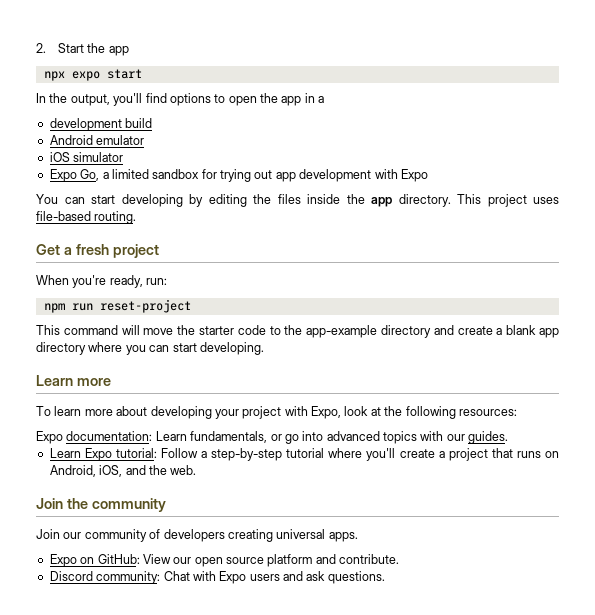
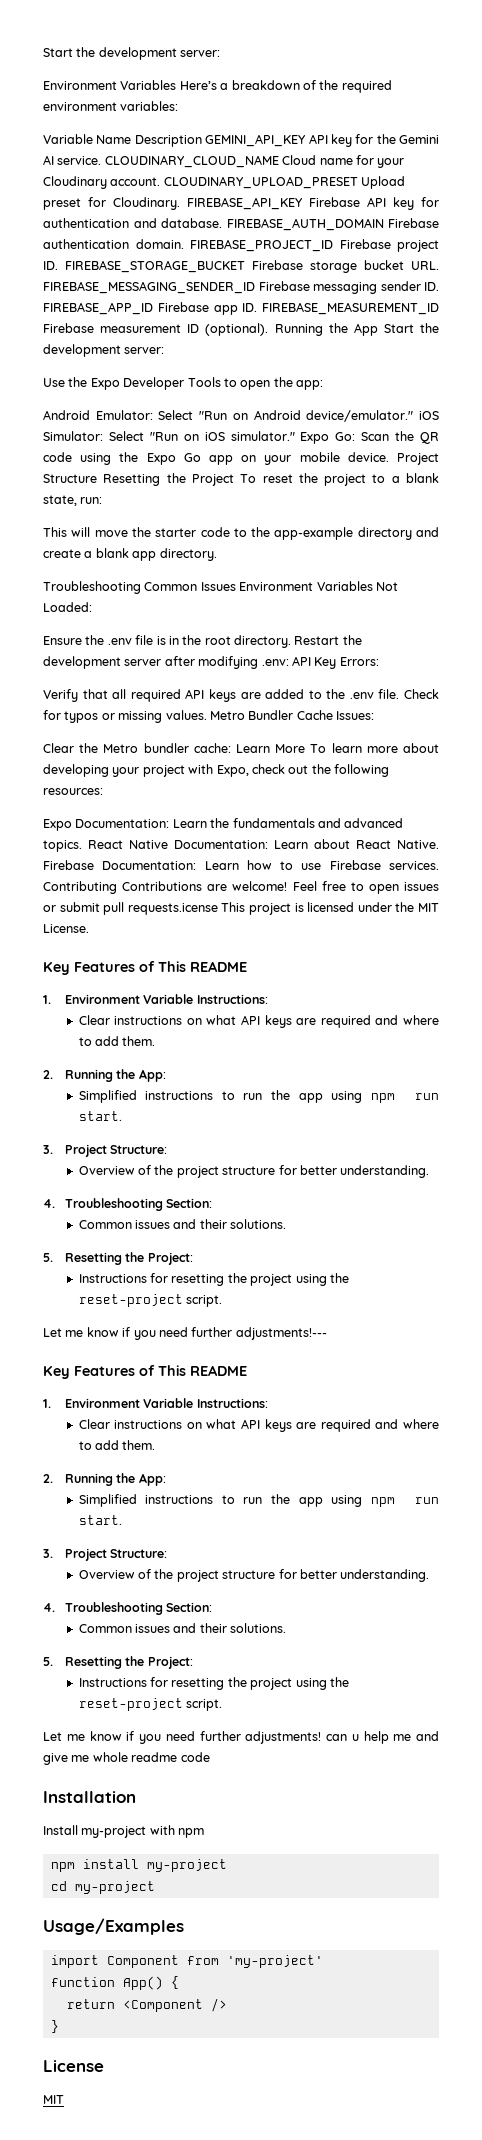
[36,43,129,56] [43,69,142,81] [36,93,325,106] [49,118,153,131] [49,135,145,145] [49,152,124,162] [49,169,428,182] [36,194,559,207] [36,211,137,224] [36,244,159,258] [36,275,168,288] [43,299,191,313] [36,325,118,335] 2. Start the app // npx expo start // In the output, you'll find options to open the app in a // development build // Android emulator // iOS simulator // Expo Go, a limited sandbox for trying out app development with Expo // You can start developing by editing the files inside the app directory. This project uses file-based routing. // Get a fresh project // When you're ready, run: // npm run reset-project // This command -> [43,47,221,60] [43,80,392,93] [43,101,179,111] [43,134,439,147] [43,155,405,168] [43,176,406,189] [43,197,439,210] [43,218,439,231] [43,239,439,252] [43,260,439,273] [43,281,439,294] [43,302,439,315] [43,323,439,336] [43,344,165,357] [43,377,323,390] [43,410,440,422] [43,431,439,444] [43,452,439,465] [43,473,440,486] [43,495,103,506] [43,527,67,537] Start the development server: // Environment Variables Here’s a breakdown of the required environment variables: // Variable Name Description GEMINI_API_KEY API key for the Gemini AI service. CLOUDINARY_CLOUD_NAME Cloud name for your Cloudinary account. CLOUDINARY_UPLOAD_PRESET Upload preset for Cloudinary. FIREBASE_API_KEY Firebase API key for authentication and database. FIREBASE_AUTH_DOMAIN Firebase authentication domain. FIREBASE_PROJECT_ID Firebase project ID. FIREBASE_STORAGE_BUCKET Firebase storage bucket URL. FIREBASE_MESSAGING_SENDER_ID Firebase messaging sender ID. FIREBASE_APP_ID Firebase app ID. FIREBASE_MEASUREMENT_ID Firebase measurement ID (optional). Running the App Start the development server: // Use the Expo Developer Tools to open the app: // Android Emulator: Select "Run on Android device/emulator." iOS Simulator: Select "Run on iOS simulator." Expo Go: Scan the QR code using the Expo Go app on your mobile device. Project Structure Resetting the Project To reset the project to a blank state, run: // This
[36,342,264,355] [36,375,111,386] directory where you can start developing. // Learn more // -> [159,548,217,561] [43,581,398,594] [43,602,92,612] [43,635,362,648] [43,656,379,669] [43,689,439,702] [43,710,374,723] [43,743,306,753] directory. // Troubleshooting Common Issues Environment Variables Not Loaded: // Ensure the .env file is in the root directory. Restart the development server after modifying .env: API Key Errors: // Verify that all required API keys are added to the .env file. Check for typos or missing values. Metro Bundler Cache Issues: // Clear the Metro bundler cache: Learn More
[344,406,381,416] look at -> [251,764,309,774] check out
[66,431,509,444] [49,448,560,461] [49,465,197,477] [36,498,166,512] [36,529,358,542] [49,554,400,567] [49,571,385,584] documentation: Learn fundamentals, or go into advanced topics with our guides. // Learn Expo tutorial: Follow a step-by-step tutorial where you'll create a project that runs on Android, iOS, and the web. // Join the community // Join our community of developers creating universal apps. // Expo on GitHub: View our open source platform and contribute. // Discord community: Chat with Expo users and ask questions. -> [75,818,404,828] [43,839,439,852] [43,860,439,870] [43,881,439,894] [43,902,440,915] [43,924,89,933] [43,961,247,975] [43,994,268,1004] [78,1015,439,1028] [78,1036,156,1046] [43,1069,166,1082] [78,1090,439,1103] [78,1111,122,1121] [43,1144,168,1157] [78,1165,430,1178] [43,1198,213,1211] [78,1219,287,1229] [43,1252,193,1265] [78,1273,349,1286] [78,1294,223,1307] [43,1327,327,1340] [43,1365,247,1379] [43,1398,268,1408] [78,1419,439,1432] [78,1440,156,1450] [43,1473,166,1486] [78,1494,439,1507] [78,1515,122,1525] [43,1548,168,1561] [78,1569,430,1582] [43,1602,213,1615] [78,1623,287,1633] [43,1656,193,1669] [78,1677,349,1690] [78,1698,223,1711] [43,1731,439,1744] [43,1752,210,1765] [43,1791,136,1803] [43,1825,205,1838] [50,1859,227,1872] [50,1881,155,1894] [43,1918,184,1935] [50,1955,323,1968] [50,1976,179,1990] [66,1998,227,2012] [50,2020,59,2033] [43,2060,104,2072] [43,2095,64,2104] Documentation: Learn the fundamentals and advanced topics. React Native Documentation: Learn about React Native. Firebase Documentation: Learn how to use Firebase services. Contributing Contributions are welcome! Feel free to open issues or submit pull requests.icense This project is licensed under the MIT License. // Key Features of This README // 1. Environment Variable Instructions: // Clear instructions on what API keys are required and where to add them. // 2. Running the App: // Simplified instructions to run the app using npm run start. // 3. Project Structure: // Overview of the project structure for better understanding. // 4. Troubleshooting Section: // Common issues and their solutions. // 5. Resetting the Project: // Instructions for resetting the project using the reset-project script. // Let me know if you need further adjustments!--- // Key Features of This README // 1. Environment Variable Instructions: // Clear instructions on what API keys are required and where to add them. // 2. Running the App: // Simplified instructions to run the app using npm run start. // 3. Project Structure: // Overview of the project structure for better understanding. // 4. Troubleshooting Section: // Common issues and their solutions. // 5. Resetting the Project: // Instructions for resetting the project using the reset-project script. // Let me know if you need further adjustments! can u help me and give me whole readme code // Installation // Install my-project with npm // npm install my-project // cd my-project // Usage/Examples // import Component from 'my-project' // function App() { // return <Component /> // } // License // MIT

